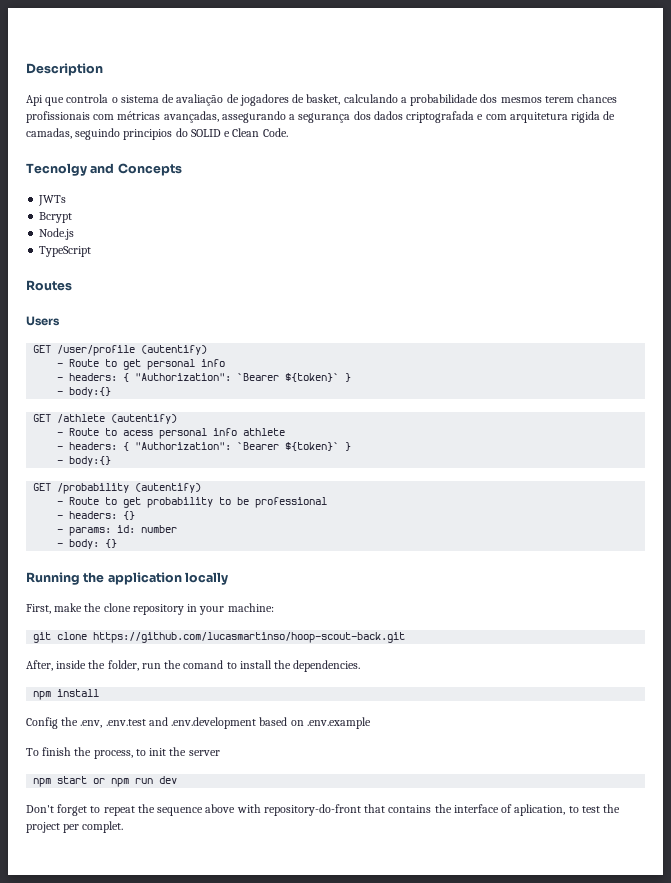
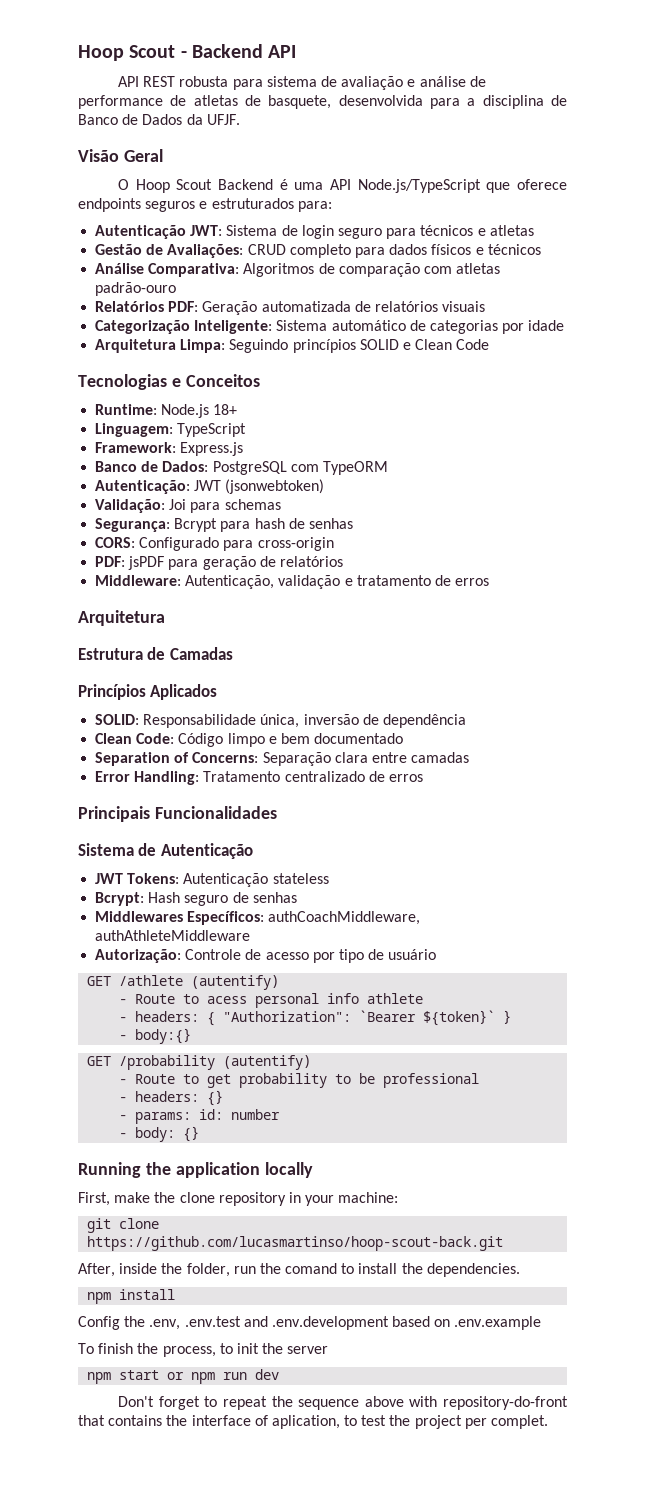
[26,63,103,76] [26,94,618,106] [26,111,616,123] [26,128,288,140] [26,163,182,176] [38,195,67,206] [39,212,73,223] [39,228,75,240] [39,246,92,257] [26,280,72,291] [26,316,60,326] [33,345,208,356] [57,359,226,370] [57,373,352,382] [57,387,112,397] Description // Api que controla o sistema de avaliação de jogadores de basket, calculando a probabilidade dos mesmos terem chances profissionais com métricas avançadas, assegurando a segurança dos dados criptografada e com arquitetura rigida de camadas, seguindo principios do SOLID e Clean Code. // Tecnolgy and Concepts // JWTs // Bcrypt // Node.js // TypeScript // Routes // Users // GET /user/profile (autentify) // - Route to get personal info // - headers: { "Authorization": `Bearer ${token}` } // - body:{} -> [78,44,297,61] [118,76,486,90] [78,95,567,109] [78,114,240,125] [78,149,163,162] [118,179,567,193] [78,198,332,212] [95,225,534,239] [95,244,541,258] [95,263,501,277] [95,282,177,296] [95,301,486,315] [95,320,565,334] [95,339,490,353] [78,374,260,390] [95,404,238,418] [95,423,247,437] [95,442,244,456] [95,461,388,475] [95,479,325,494] [95,499,281,513] [95,518,353,532] [95,537,334,551] [95,556,343,570] [95,575,490,589] [78,610,165,626] [78,647,233,660] [78,684,218,700] [95,714,466,728] [95,733,404,747] [95,752,470,766] [95,771,423,785] [78,806,277,822] [78,843,253,859] [95,873,329,887] [95,892,297,906] [95,911,421,925] [95,930,251,941] [95,949,437,963] Hoop Scout - Backend API // API REST robusta para sistema de avaliação e análise de performance de atletas de basquete, desenvolvida para a disciplina de Banco de Dados da UFJF. // Visão Geral // O Hoop Scout Backend é uma API Node.js/TypeScript que oferece endpoints seguros e estruturados para: // Autenticação JWT: Sistema de login seguro para técnicos e atletas // Gestão de Avaliações: CRUD completo para dados físicos e técnicos // Análise Comparativa: Algoritmos de comparação com atletas padrão-ouro // Relatórios PDF: Geração automatizada de relatórios visuais // Categorização Inteligente: Sistema automático de categorias por idade // Arquitetura Limpa: Seguindo princípios SOLID e Clean Code // Tecnologias e Conceitos // Runtime: Node.js 18+ // Linguagem: TypeScript // Framework: Express.js // Banco de Dados: PostgreSQL com TypeORM // Autenticação: JWT (jsonwebtoken) // Validação: Joi para schemas // Segurança: Bcrypt para hash de senhas // CORS: Configurado para cross-origin // PDF: jsPDF para geração de relatórios // Middleware: Autenticação, validação e tratamento de erros // Arquitetura // Estrutura de Camadas // Princípios Aplicados // SOLID: Responsabilidade única, inversão de dependência // Clean Code: Código limpo e bem documentado // Separation of Concerns: Separação clara entre camadas // Error Handling: Tratamento centralizado de erros // Principais Funcionalidades // Sistema de Autenticação // JWT Tokens: Autenticação stateless // Bcrypt: Hash seguro de senhas // Middlewares Específicos: authCoachMiddleware, authAthleteMiddleware // Autorização: Controle de acesso por tipo de usuário

